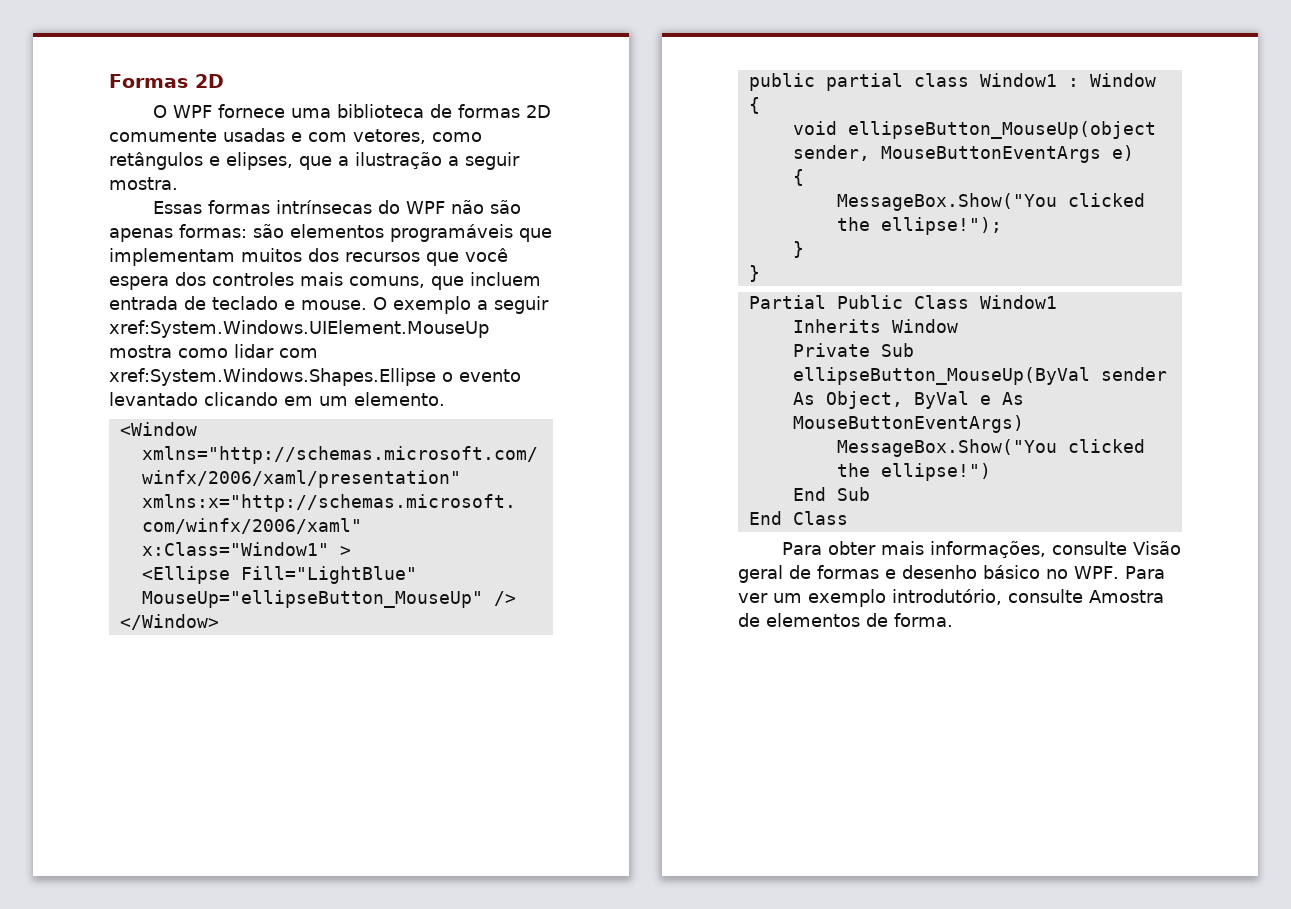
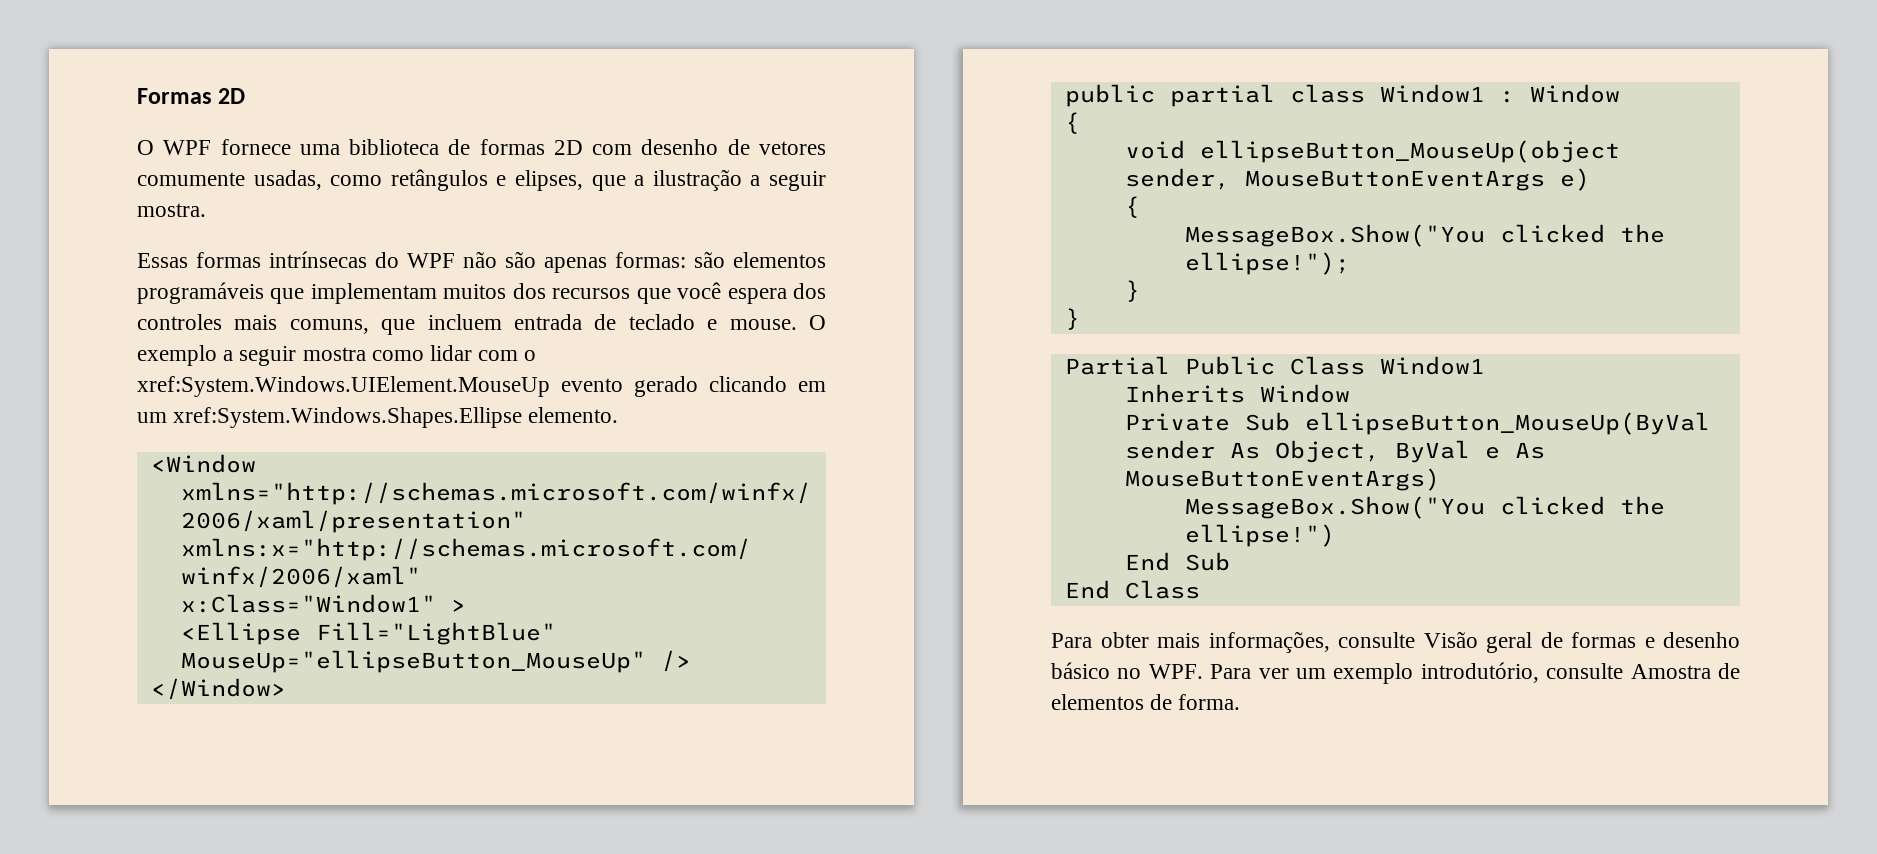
[109,128,426,144] comumente usadas e com vetores, -> [592,139,826,155] [137,170,322,190] com desenho de vetores comumente usadas,
[109,320,489,338] xref:System.Windows.UIElement.MouseUp -> (297, 356) none
[109,368,521,386] [109,392,198,406] xref:System.Windows.Shapes.Ellipse o evento levantado -> [524,350,537,361] [137,376,698,397] o xref:System.Windows.UIElement.MouseUp evento gerado
(348, 401) none -> [173,407,523,428] xref:System.Windows.Shapes.Ellipse

